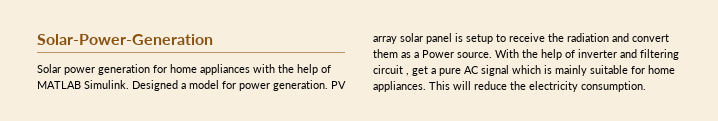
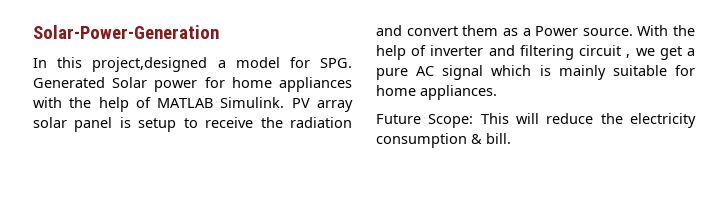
(213, 39) none -> [33,57,352,72] [33,77,105,88] In this project,designed a model for SPG. Generated
[98,64,150,75] generation -> (198, 86) none
[132,80,328,91] Designed a model for power generation. -> (285, 102) none
(409, 74) none -> [635,48,655,56] we
(426, 86) none -> [376,114,474,128] // Future Scope:
[581,81,646,92] consumption. -> [376,133,511,148] consumption & bill.

